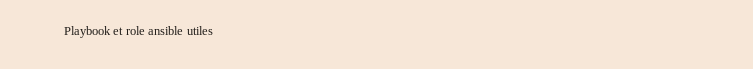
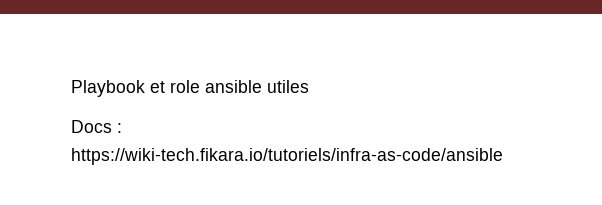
(213, 30) none -> [71,120,122,133] [71,148,503,165] // Docs : https://wiki-tech.fikara.io/tutoriels/infra-as-code/ansible

